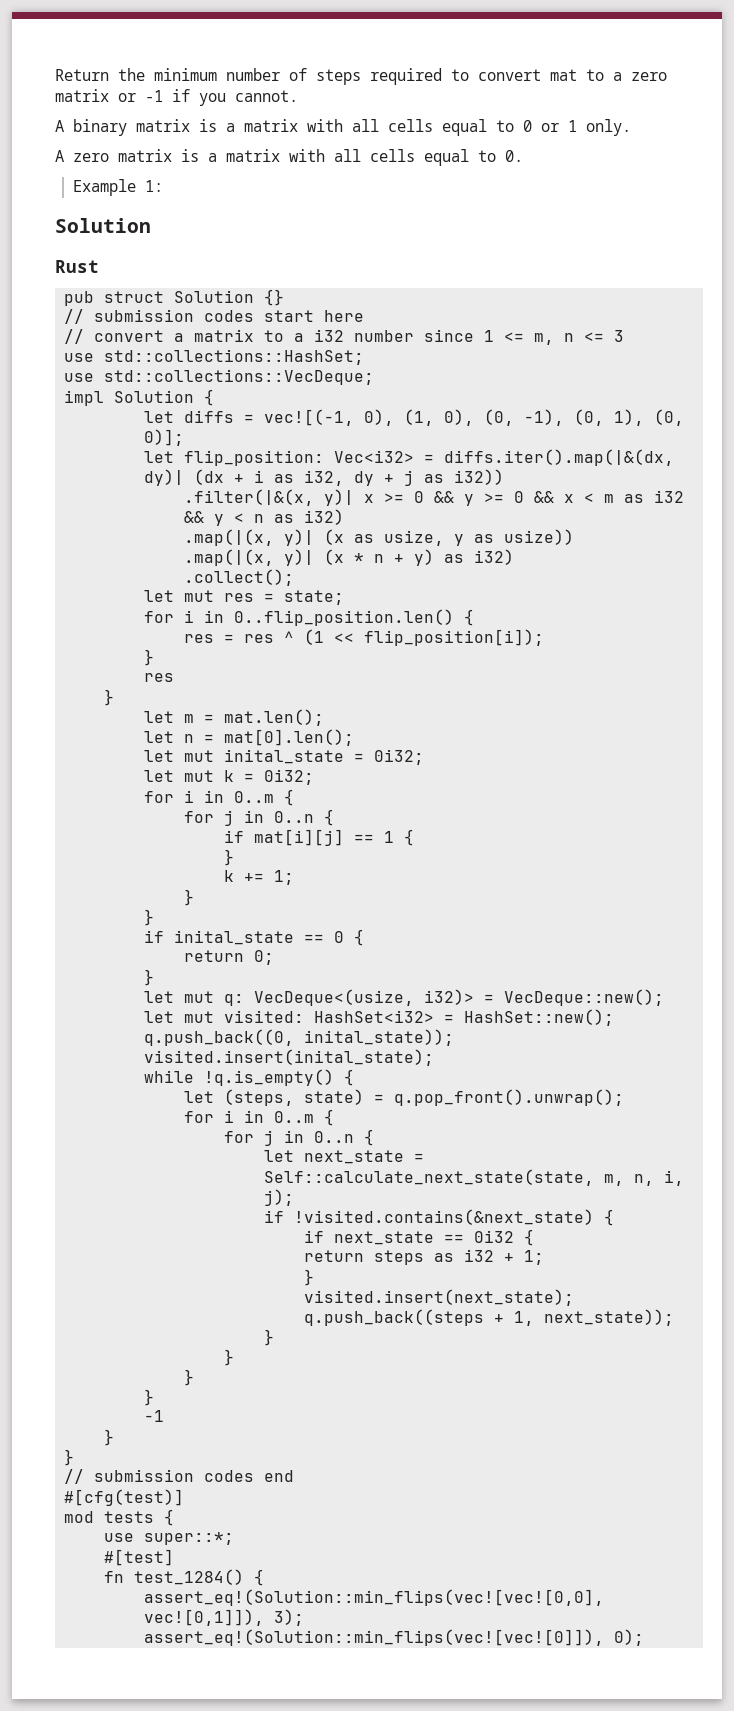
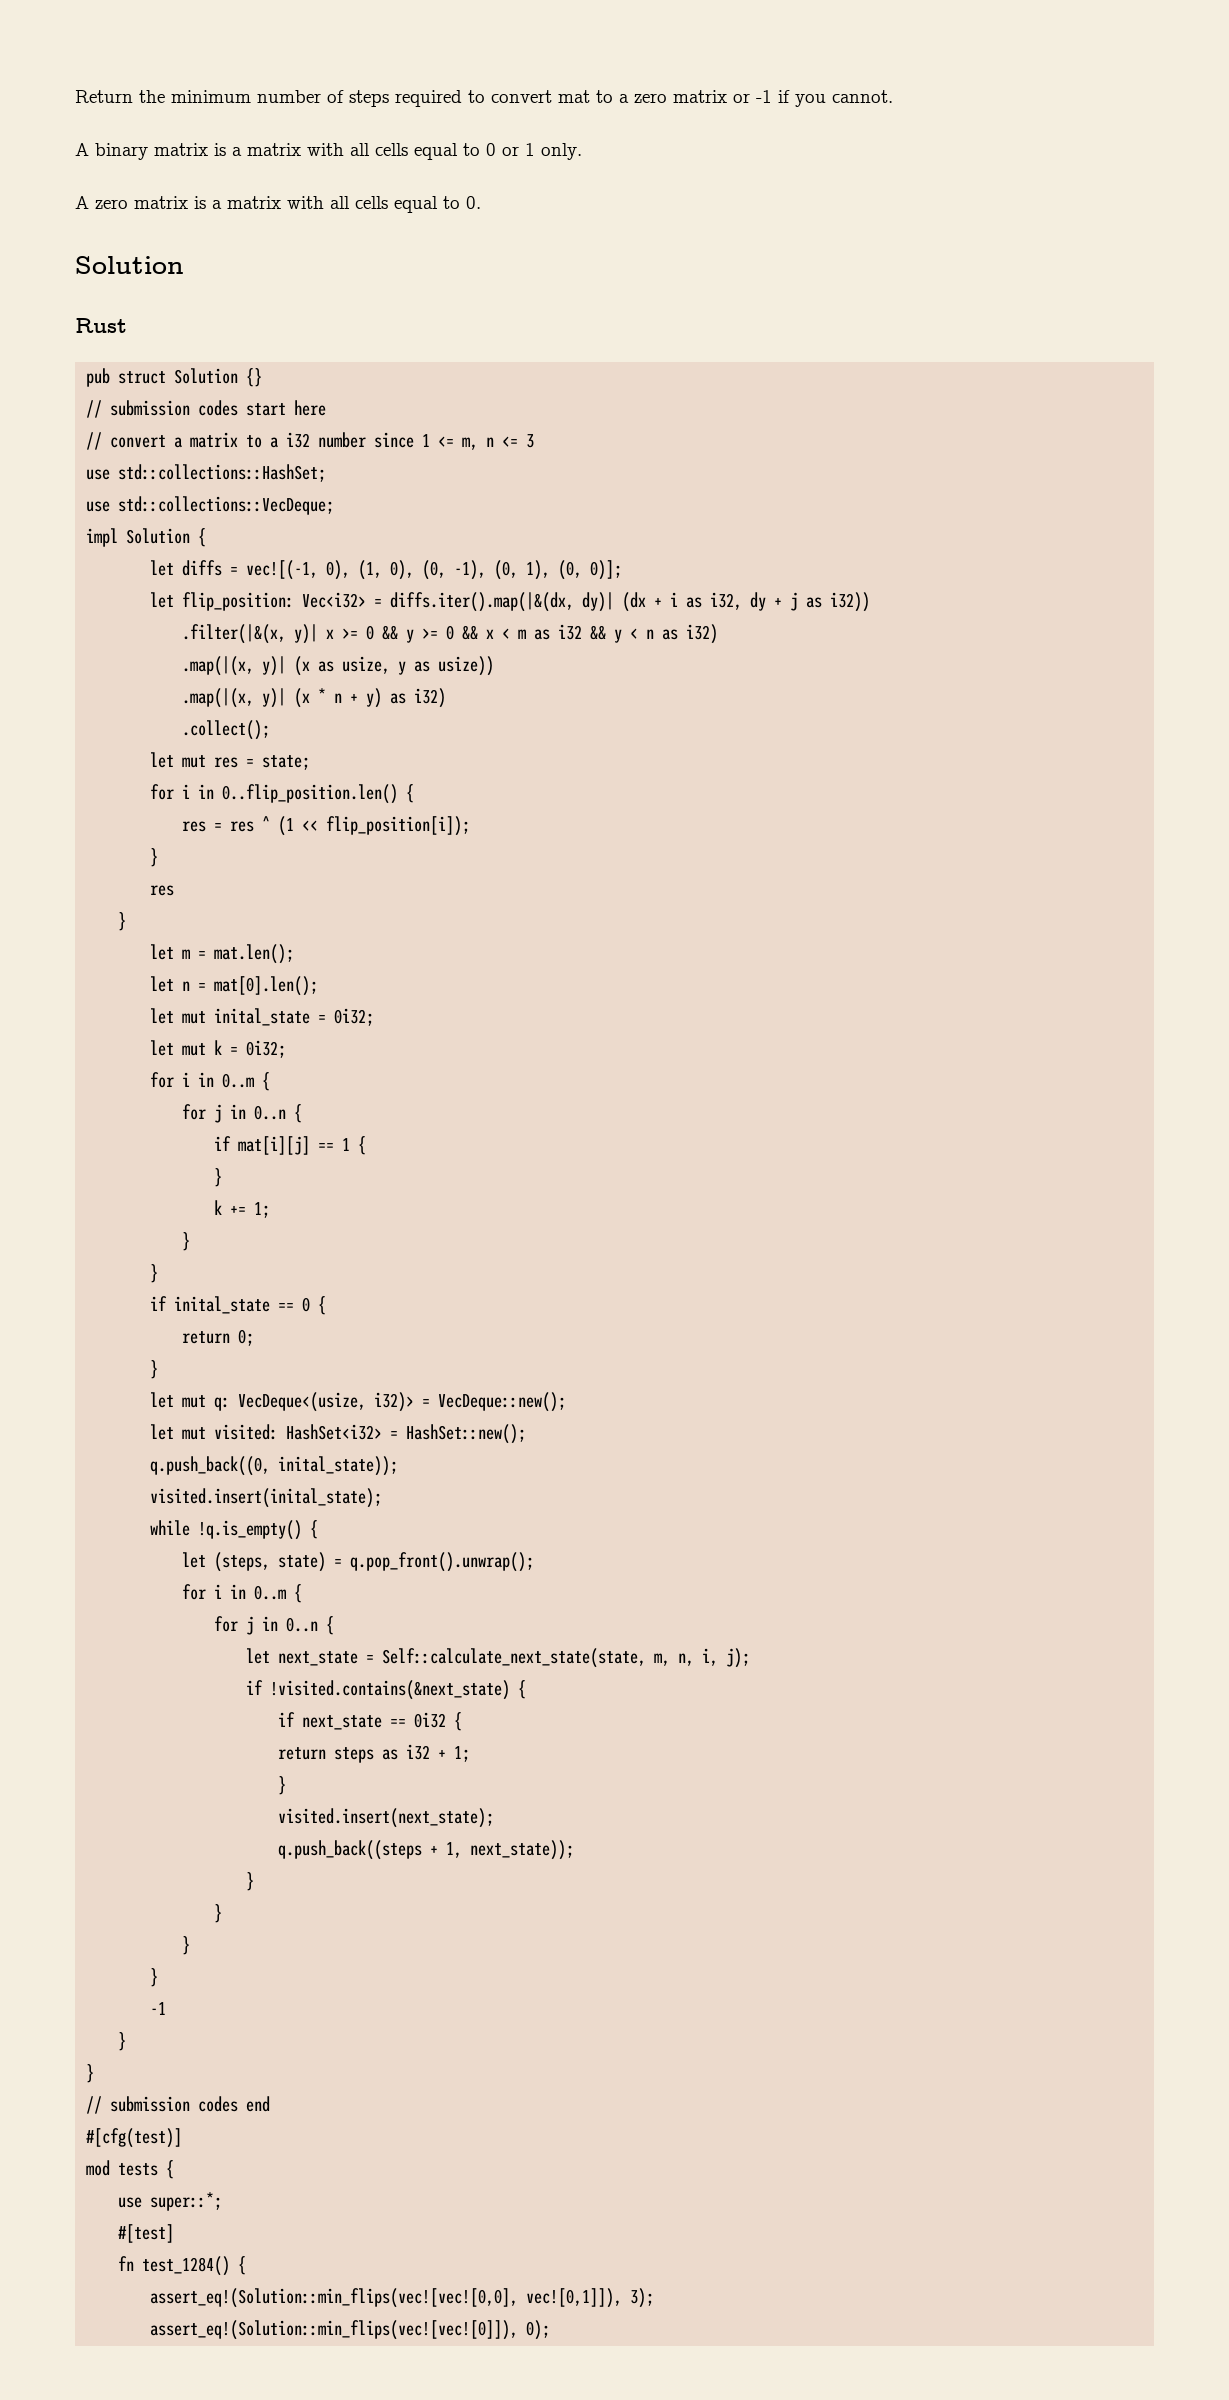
[72,179,163,196] // Example 1: -> (481, 202) none

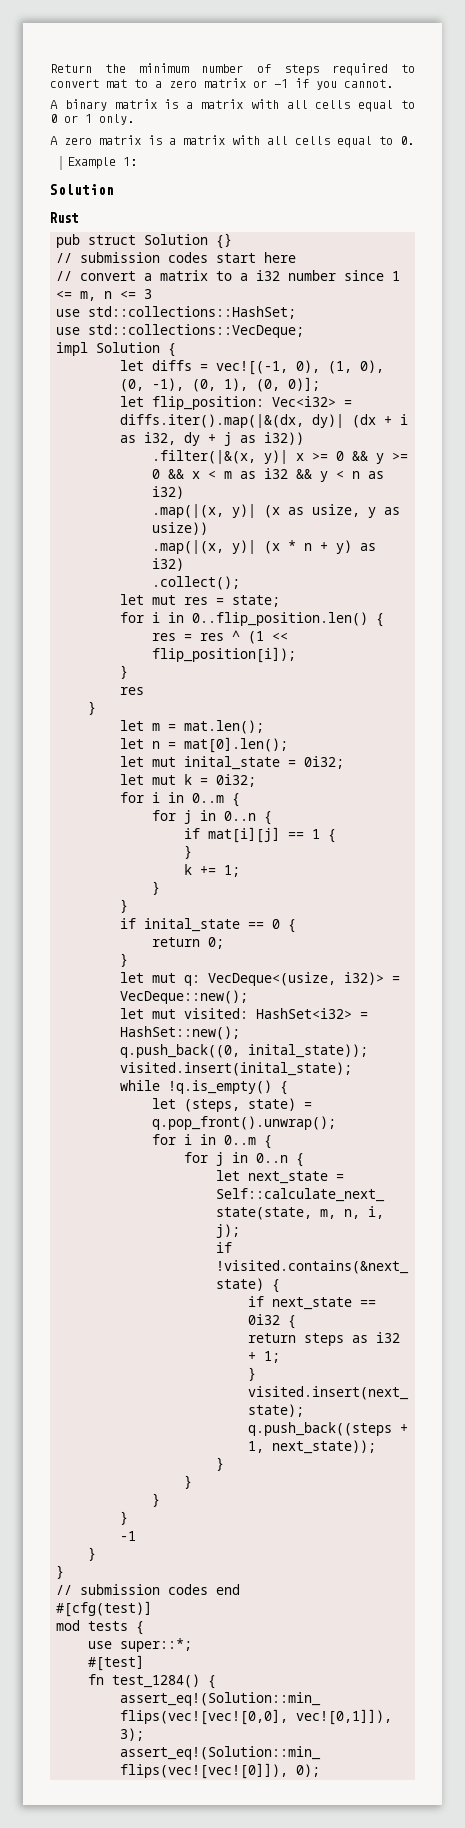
(481, 202) none -> [67,157,138,169] // Example 1:

